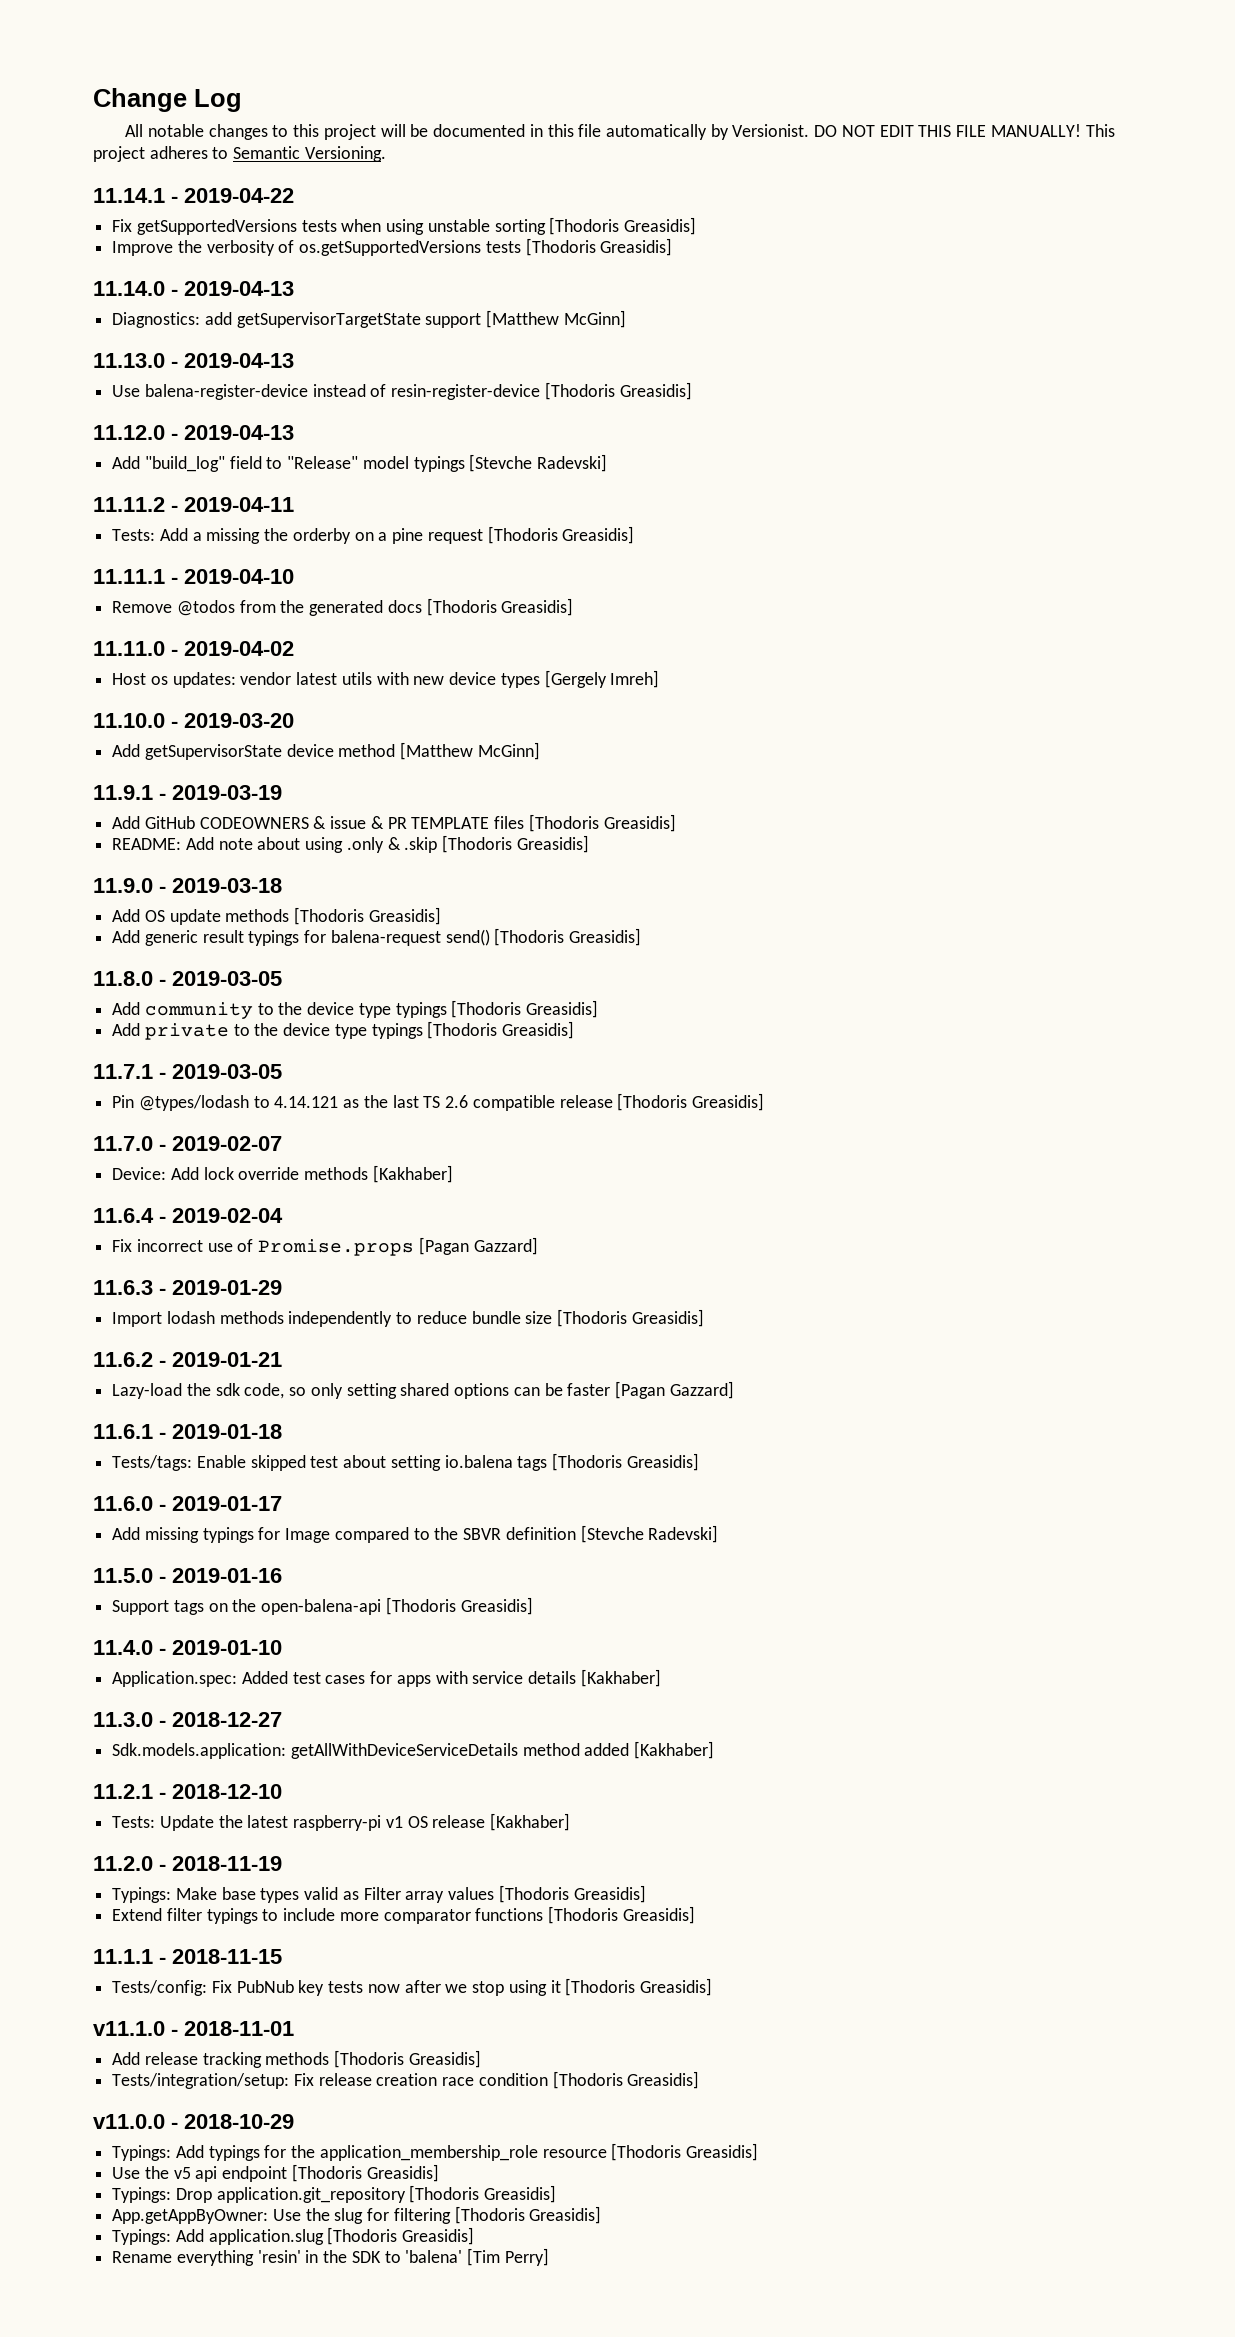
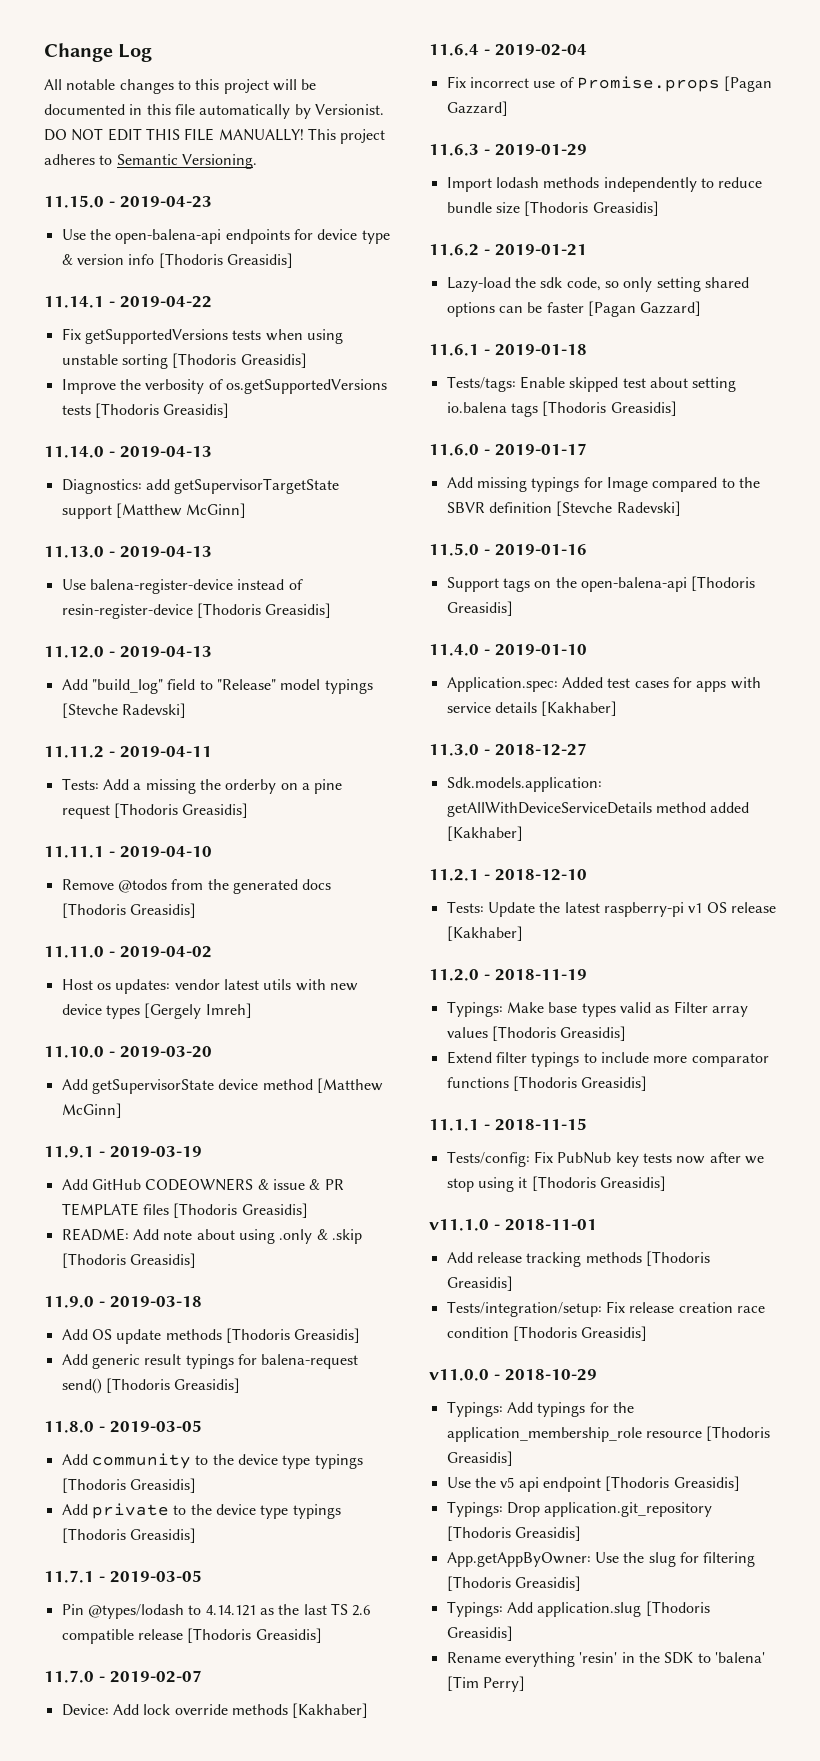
(386, 154) none -> [44,195,212,208] [61,229,390,244] [61,253,293,268] // 11.15.0 - 2019-04-23 // Use the open-balena-api endpoints for device type & version info [Thodoris Greasidis]

